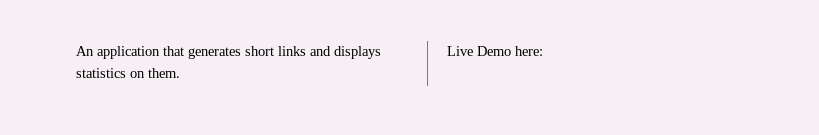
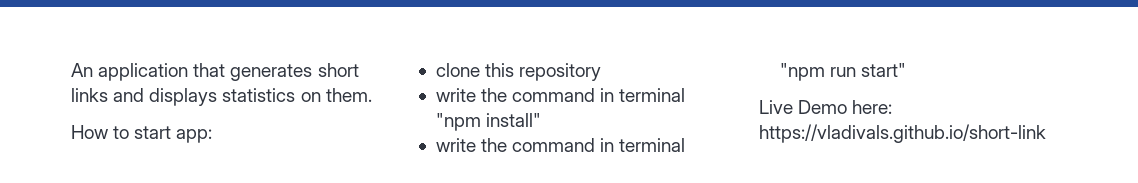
(180, 73) none -> [71,125,213,143] [435,63,602,81] [435,88,686,102] [435,113,542,131] [435,138,686,152] [779,63,907,81] // How to start app: // clone this repository // write the command in terminal "npm install" // write the command in terminal "npm run start"
(543, 51) none -> [759,124,1046,143] https://vladivals.github.io/short-link

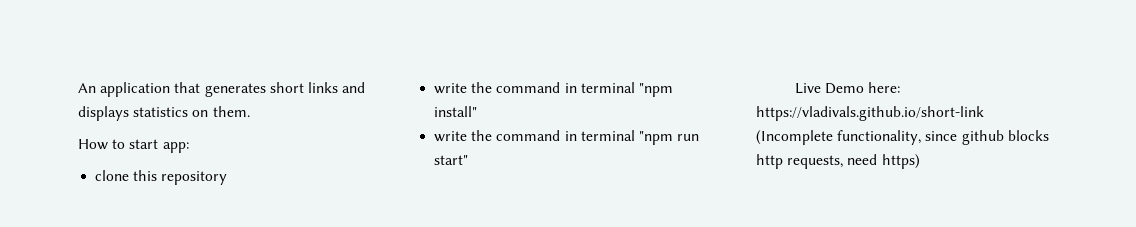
(1046, 133) none -> [756,130,1049,145] [756,154,920,169] (Incomplete functionality, since github blocks http requests, need https)

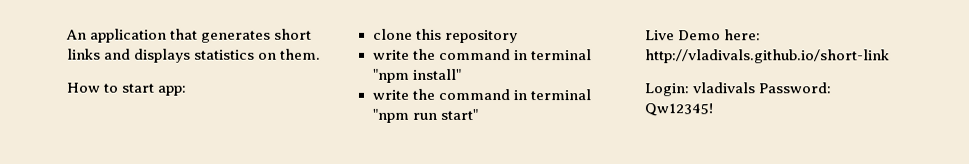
[756,106,984,121] [756,130,1049,145] [756,154,920,169] https://vladivals.github.io/short-link (Incomplete functionality, since github blocks http requests, need https) -> [645,49,890,64] [644,82,832,97] [644,103,713,117] http://vladivals.github.io/short-link // Login: vladivals Password: Qw12345!

